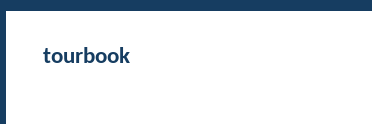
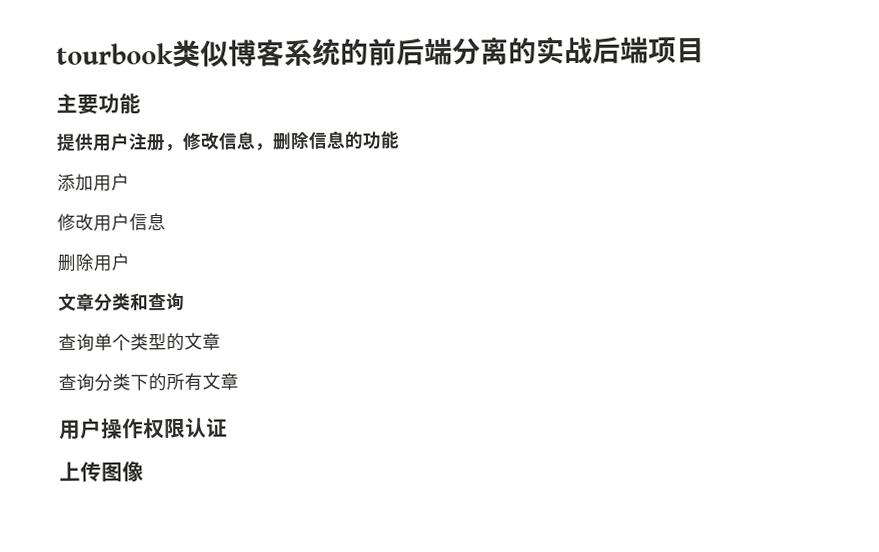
(130, 55) none -> [172,36,705,67] [56,93,141,115] [56,130,400,152] [57,173,130,192] [57,213,166,232] [57,253,130,272] [58,292,185,312] [58,332,221,352] [58,372,239,392] [59,417,228,440] [59,461,144,482] 类似博客系统的前后端分离的实战后端项目 // 主要功能 // 提供用户注册，修改信息，删除信息的功能 // 添加用户 // 修改用户信息 // 删除用户 // 文章分类和查询 // 查询单个类型的文章 // 查询分类下的所有文章 // 用户操作权限认证 // 上传图像

